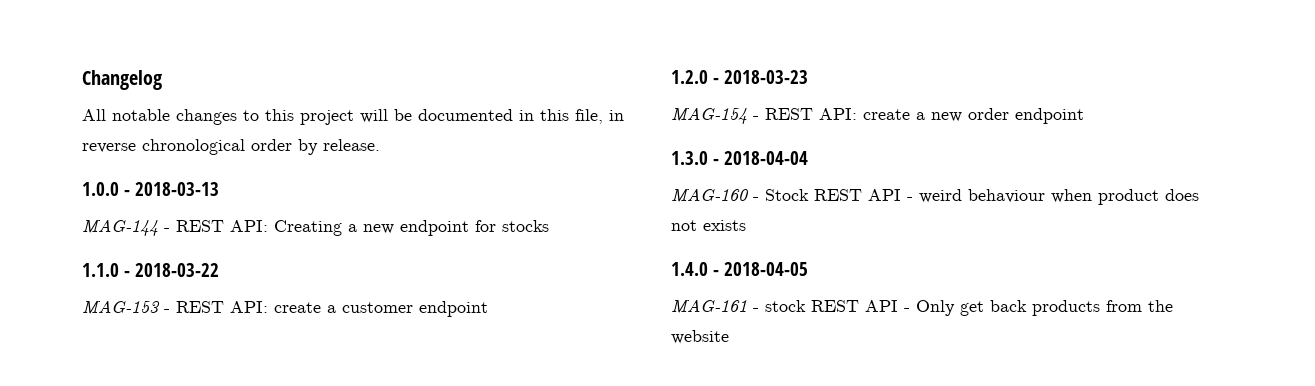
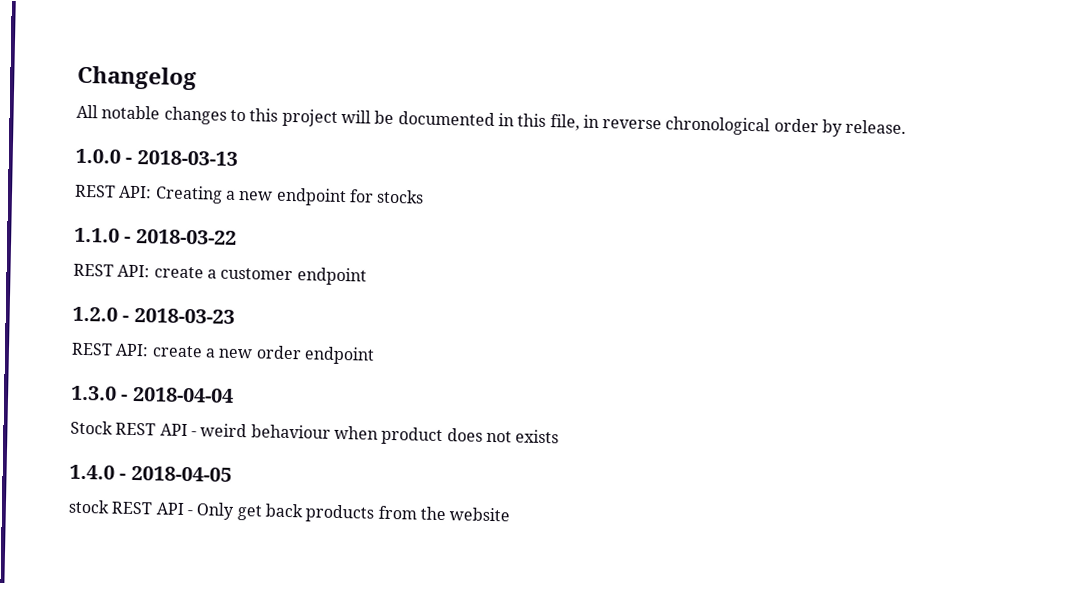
[82,219,170,236] MAG-144 - -> (238, 157) none
[82,300,170,314] MAG-153 - -> (237, 236) none
[671,107,759,124] MAG-154 - -> (235, 315) none
[671,188,759,202] MAG-160 - -> (234, 394) none
[671,299,759,313] MAG-161 - -> (232, 473) none

